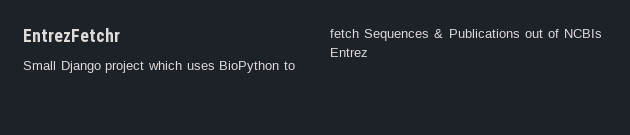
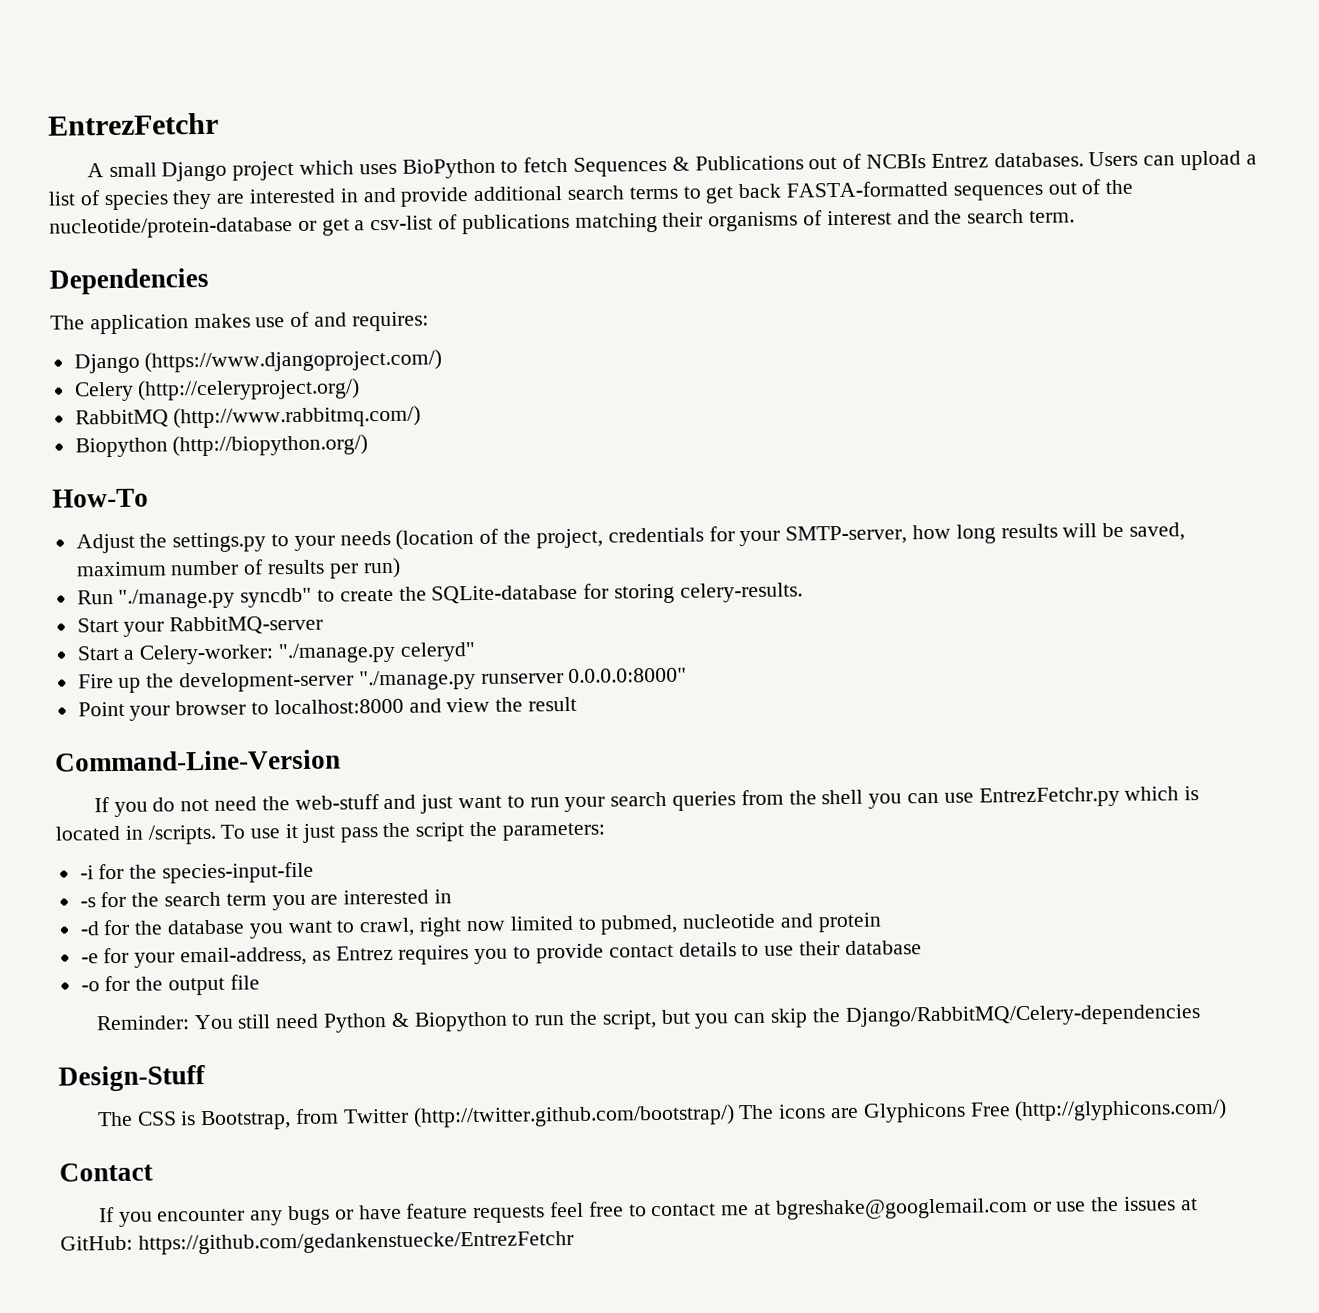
[23,61,56,70] Small -> [86,162,157,178] A small
(368, 52) none -> [993,150,1257,171] [48,179,1134,211] [49,208,1076,239] [49,267,209,295] [50,311,429,335] [73,349,443,374] [73,378,361,402] [74,405,422,429] [74,434,369,458] [52,488,149,508] [75,522,1185,554] [75,557,401,579] [76,582,803,609] [76,615,324,637] [76,642,476,665] [77,667,688,693] [77,696,578,721] [55,749,341,772] [93,786,1200,818] [55,821,606,845] [79,861,315,884] [79,889,453,911] [79,912,882,939] [80,940,922,968] [80,974,260,996] [95,1004,1201,1033] [58,1065,206,1092] [96,1098,1228,1131] [59,1162,153,1182] [98,1196,1198,1227] [60,1230,574,1255] databases. Users can upload a list of species they are interested in and provide additional search terms to get back FASTA-formatted sequences out of the nucleotide/protein-database or get a csv-list of publications matching their organisms of interest and the search term. // Dependencies // The application makes use of and requires: // Django (https://www.djangoproject.com/) // Celery (http://celeryproject.org/) // RabbitMQ (http://www.rabbitmq.com/) // Biopython (http://biopython.org/) // How-To // Adjust the settings.py to your needs (location of the project, credentials for your SMTP-server, how long results will be saved, maximum number of results per run) // Run "./manage.py syncdb" to create the SQLite-database for storing celery-results. // Start your RabbitMQ-server // Start a Celery-worker: "./manage.py celeryd" // Fire up the development-server "./manage.py runserver 0.0.0.0:8000" // Point your browser to localhost:8000 and view the result // Command-Line-Version // If you do not need the web-stuff and just want to run your search queries from the shell you can use EntrezFetchr.py which is located in /scripts. To use it just pass the script the parameters: // -i for the species-input-file // -s for the search term you are interested in // -d for the database you want to crawl, right now limited to pubmed, nucleotide and protein // -e for your email-address, as Entrez requires you to provide contact details to use their database // -o for the output file // Reminder: You still need Python & Biopython to run the script, but you can skip the Django/RabbitMQ/Celery-dependencies // Design-Stuff // The CSS is Bootstrap, from Twitter (http://twitter.github.com/bootstrap/) The icons are Glyphicons Free (http://glyphicons.com/) // Contact // If you encounter any bugs or have feature requests feel free to contact me at bgreshake@googlemail.com or use the issues at GitHub: https://github.com/gedankenstuecke/EntrezFetchr

